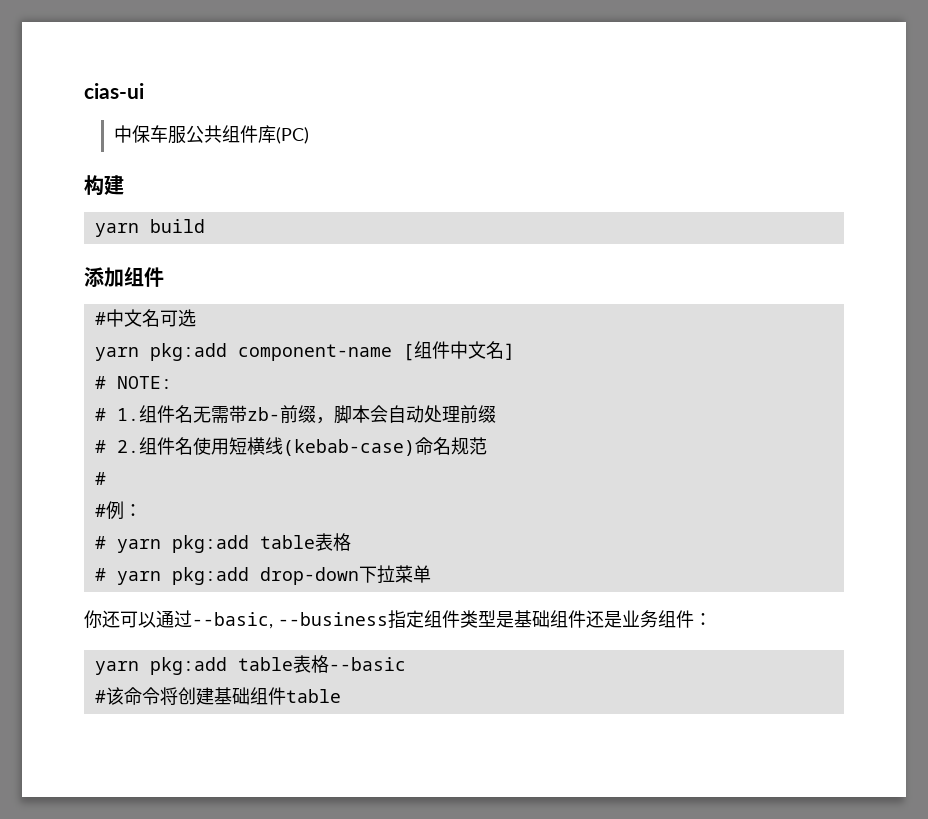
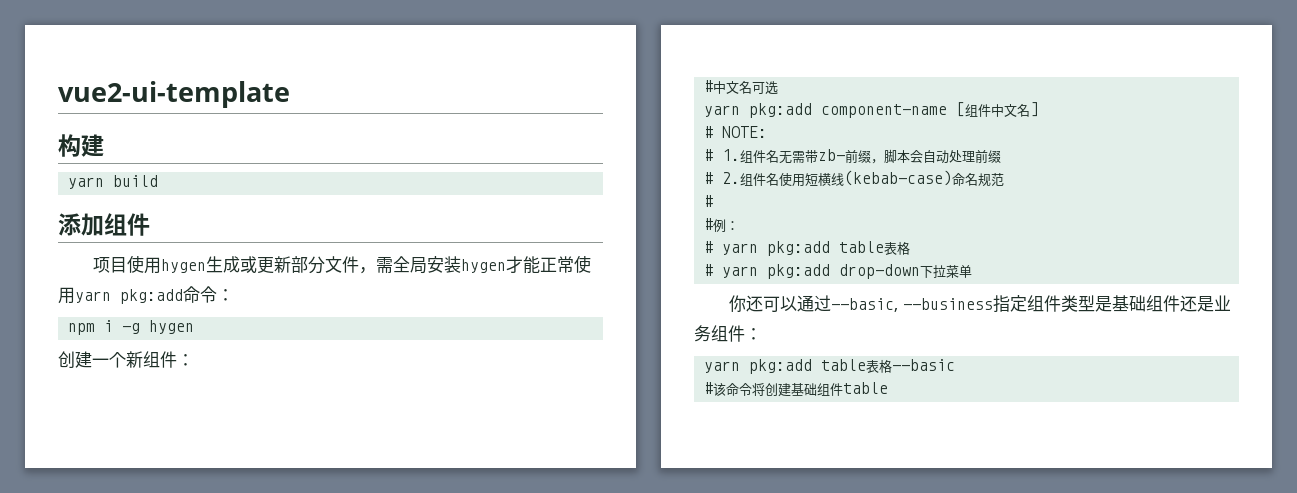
[84,83,144,99] [113,125,309,144] cias-ui // 中保车服公共组件库(PC) -> [58,81,290,108] vue2-ui-template
(164, 277) none -> [93,255,592,274] [58,286,234,304] [68,320,195,335] [58,351,194,369] // 项目使用hygen生成或更新部分文件，需全局安装hygen才能正常使用yarn pkg:add命令： // npm i -g hygen // 创建一个新组件：

